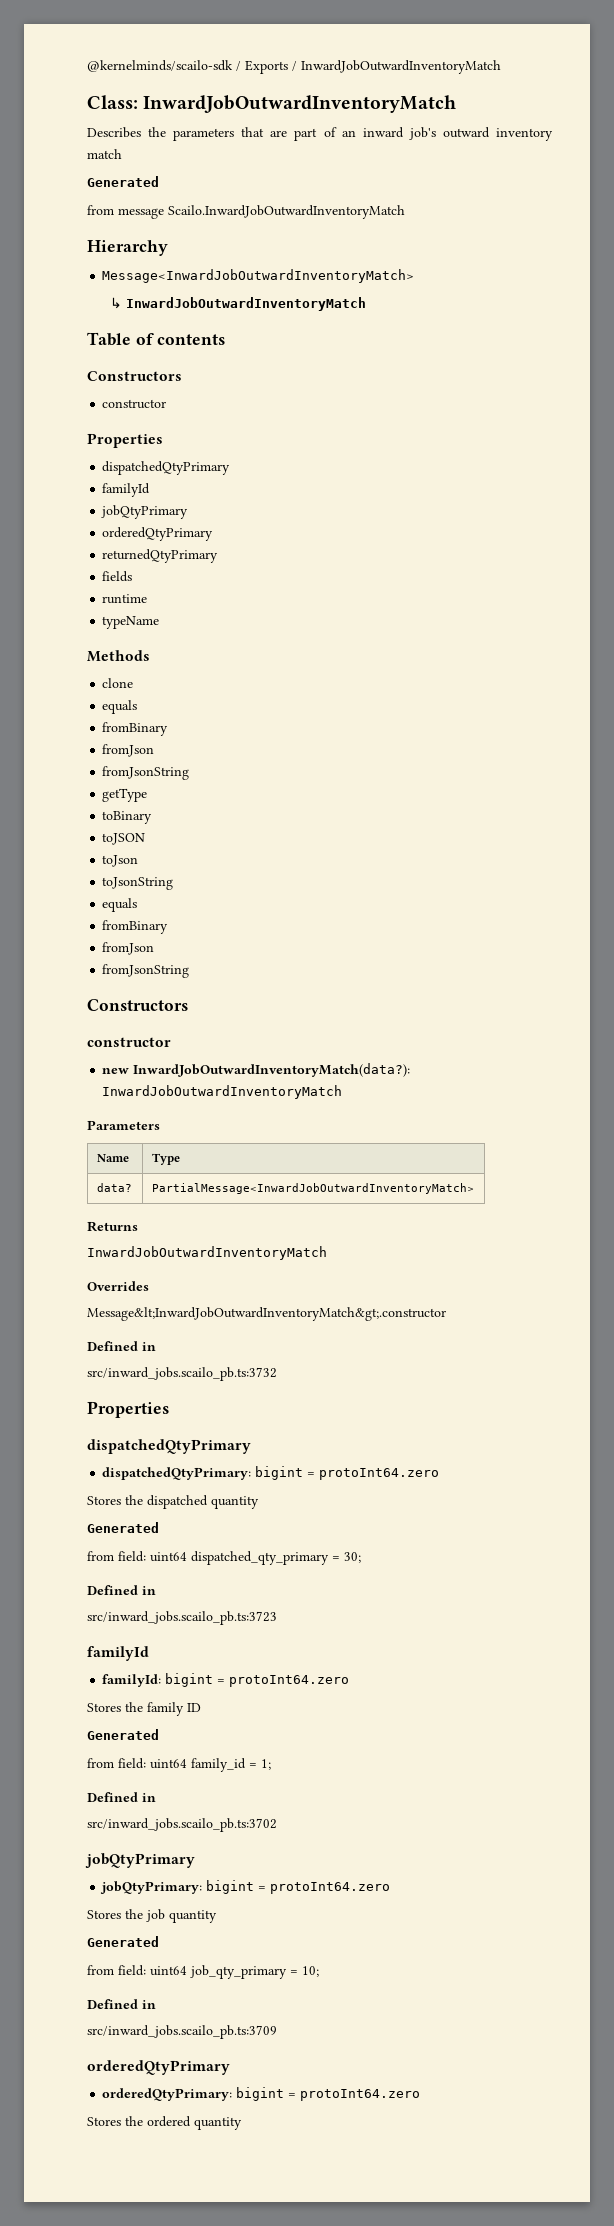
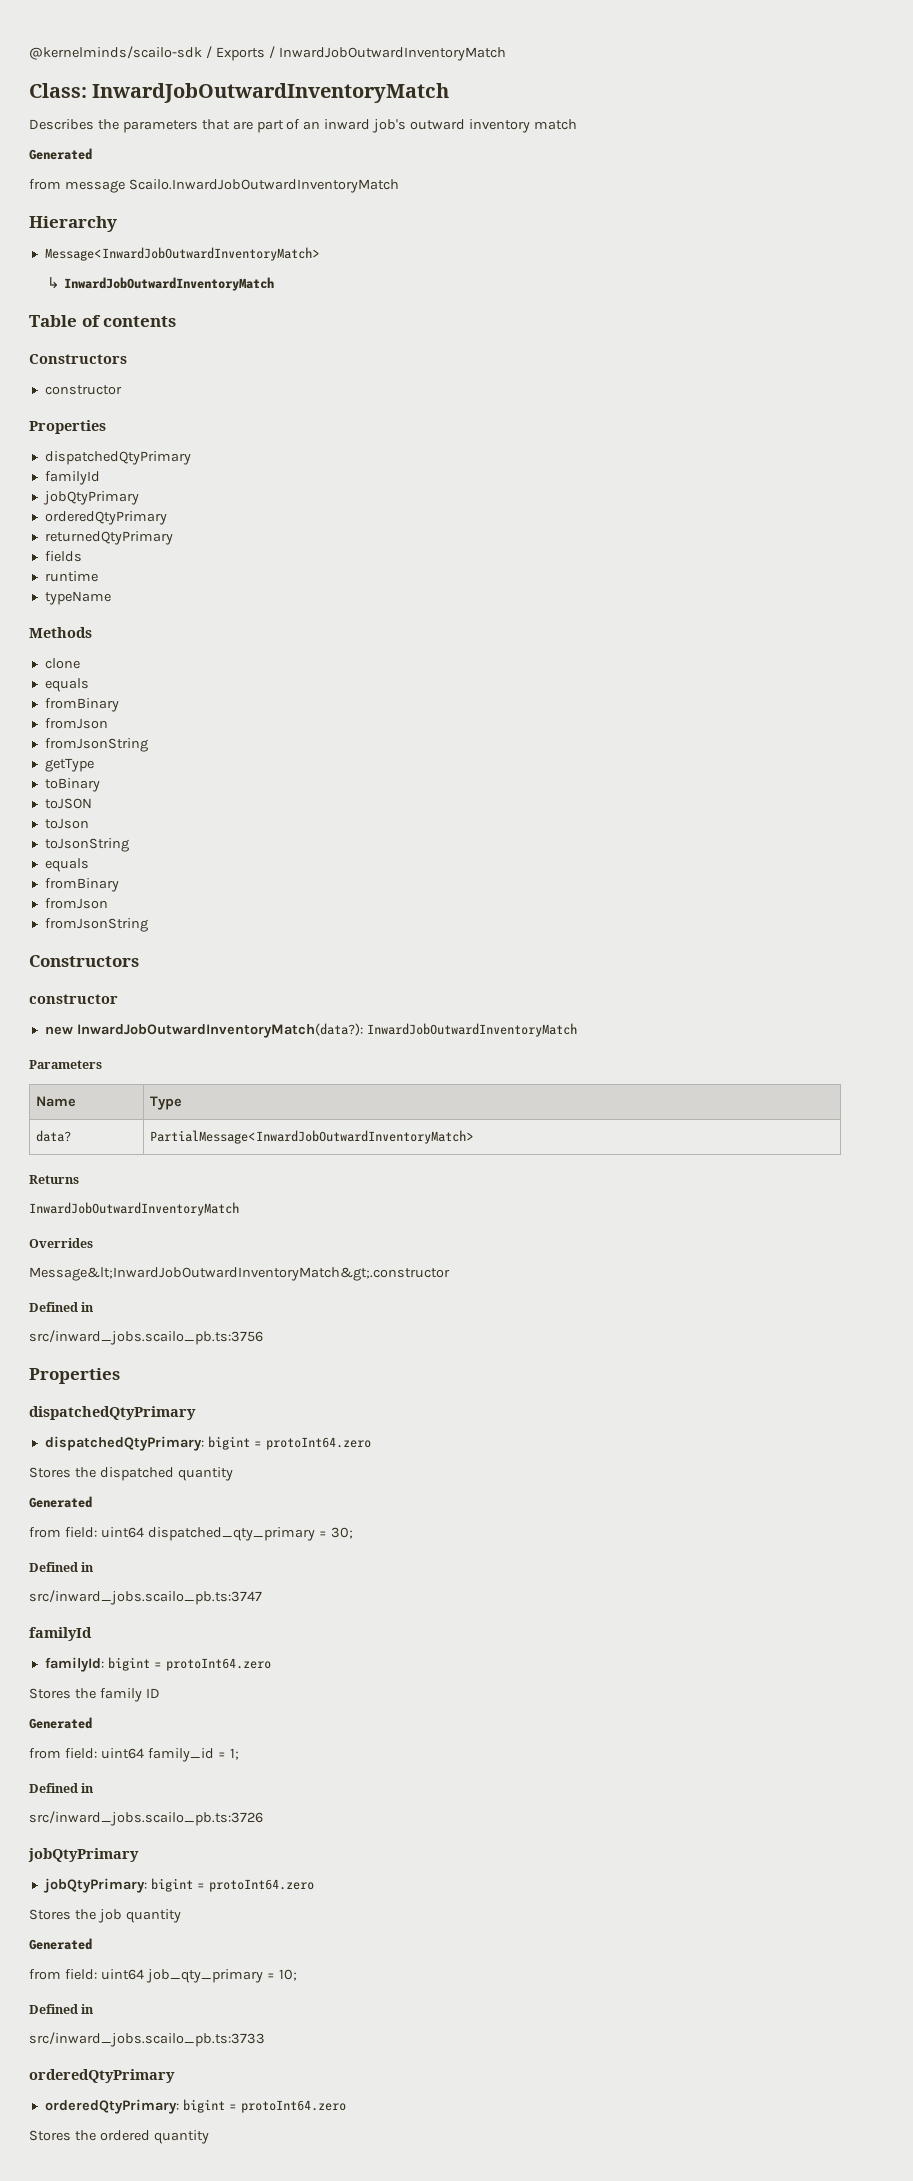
[87,1367,277,1381] src/inward_jobs.scailo_pb.ts:3732 -> [29,1330,263,1345] src/inward_jobs.scailo_pb.ts:3756
[87,1611,277,1625] src/inward_jobs.scailo_pb.ts:3723 -> [29,1590,262,1605] src/inward_jobs.scailo_pb.ts:3747
[87,1818,277,1832] src/inward_jobs.scailo_pb.ts:3702 -> [29,1811,263,1826] src/inward_jobs.scailo_pb.ts:3726
[87,2025,277,2039] src/inward_jobs.scailo_pb.ts:3709 -> [29,2032,265,2047] src/inward_jobs.scailo_pb.ts:3733

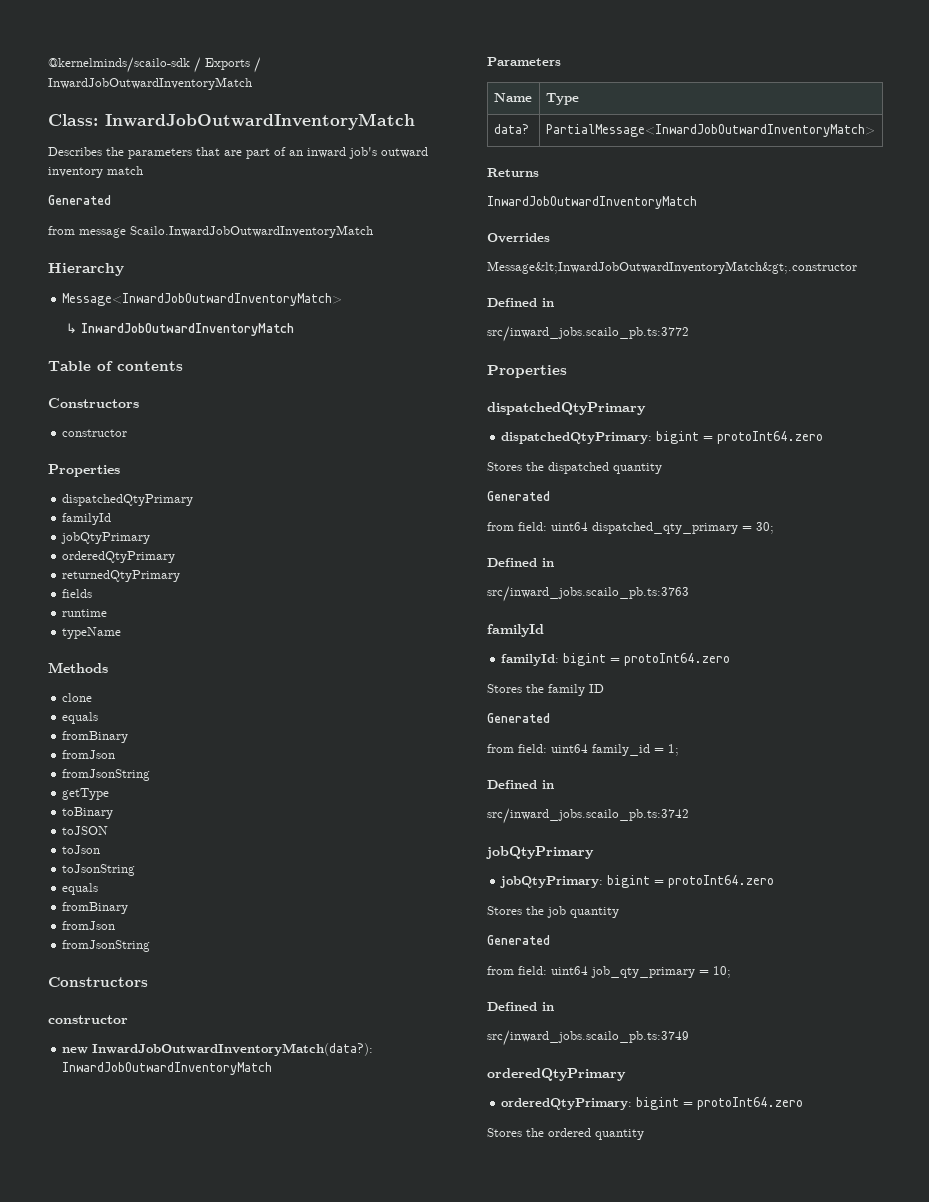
[29,1330,263,1345] src/inward_jobs.scailo_pb.ts:3756 -> [487,326,689,342] src/inward_jobs.scailo_pb.ts:3772
[29,1590,262,1605] src/inward_jobs.scailo_pb.ts:3747 -> [487,586,689,602] src/inward_jobs.scailo_pb.ts:3763
[29,1811,263,1826] src/inward_jobs.scailo_pb.ts:3726 -> [487,808,689,824] src/inward_jobs.scailo_pb.ts:3742
[29,2032,265,2047] src/inward_jobs.scailo_pb.ts:3733 -> [487,1030,689,1046] src/inward_jobs.scailo_pb.ts:3749

